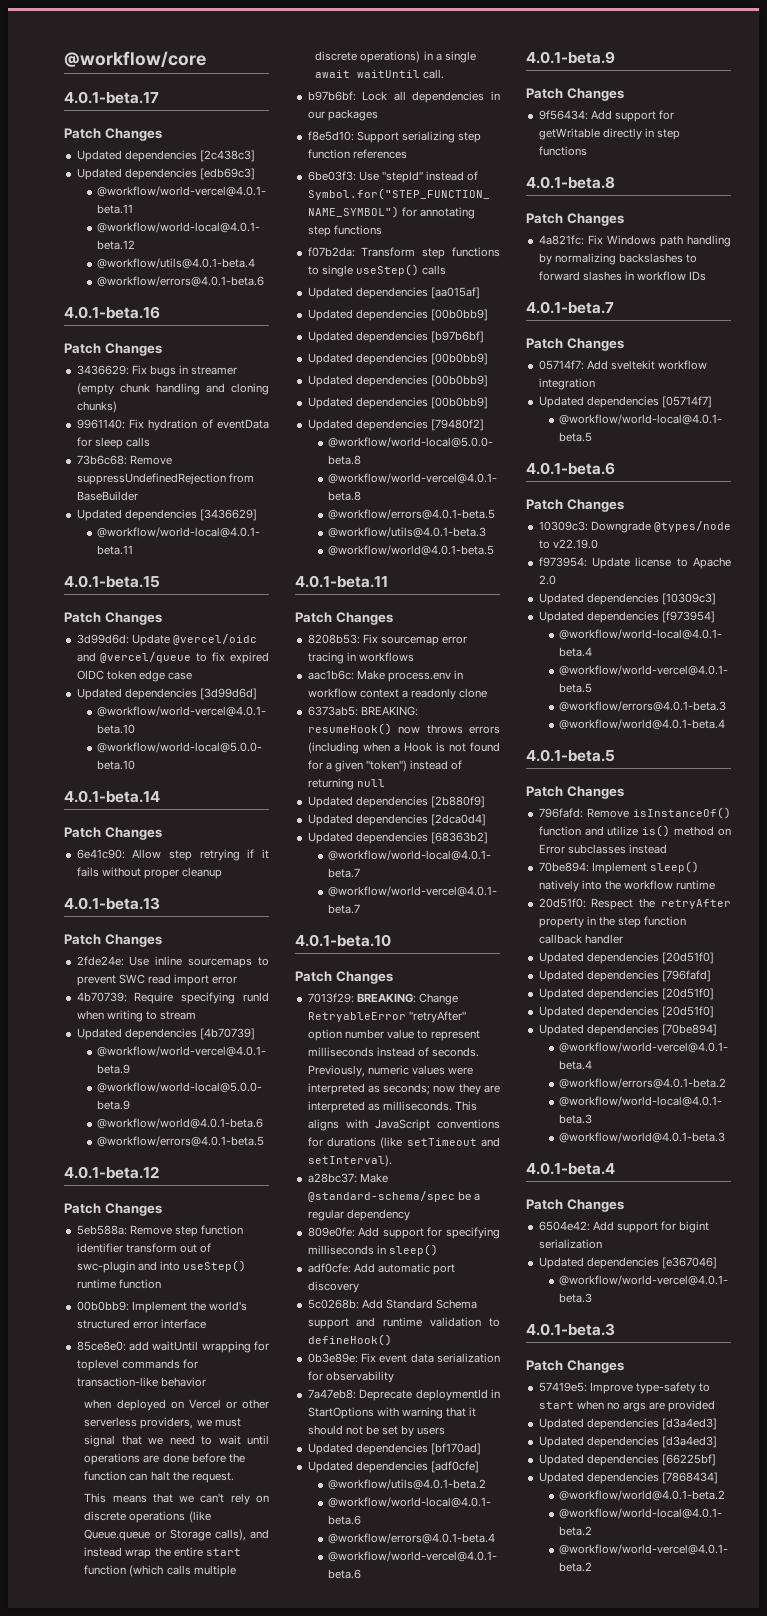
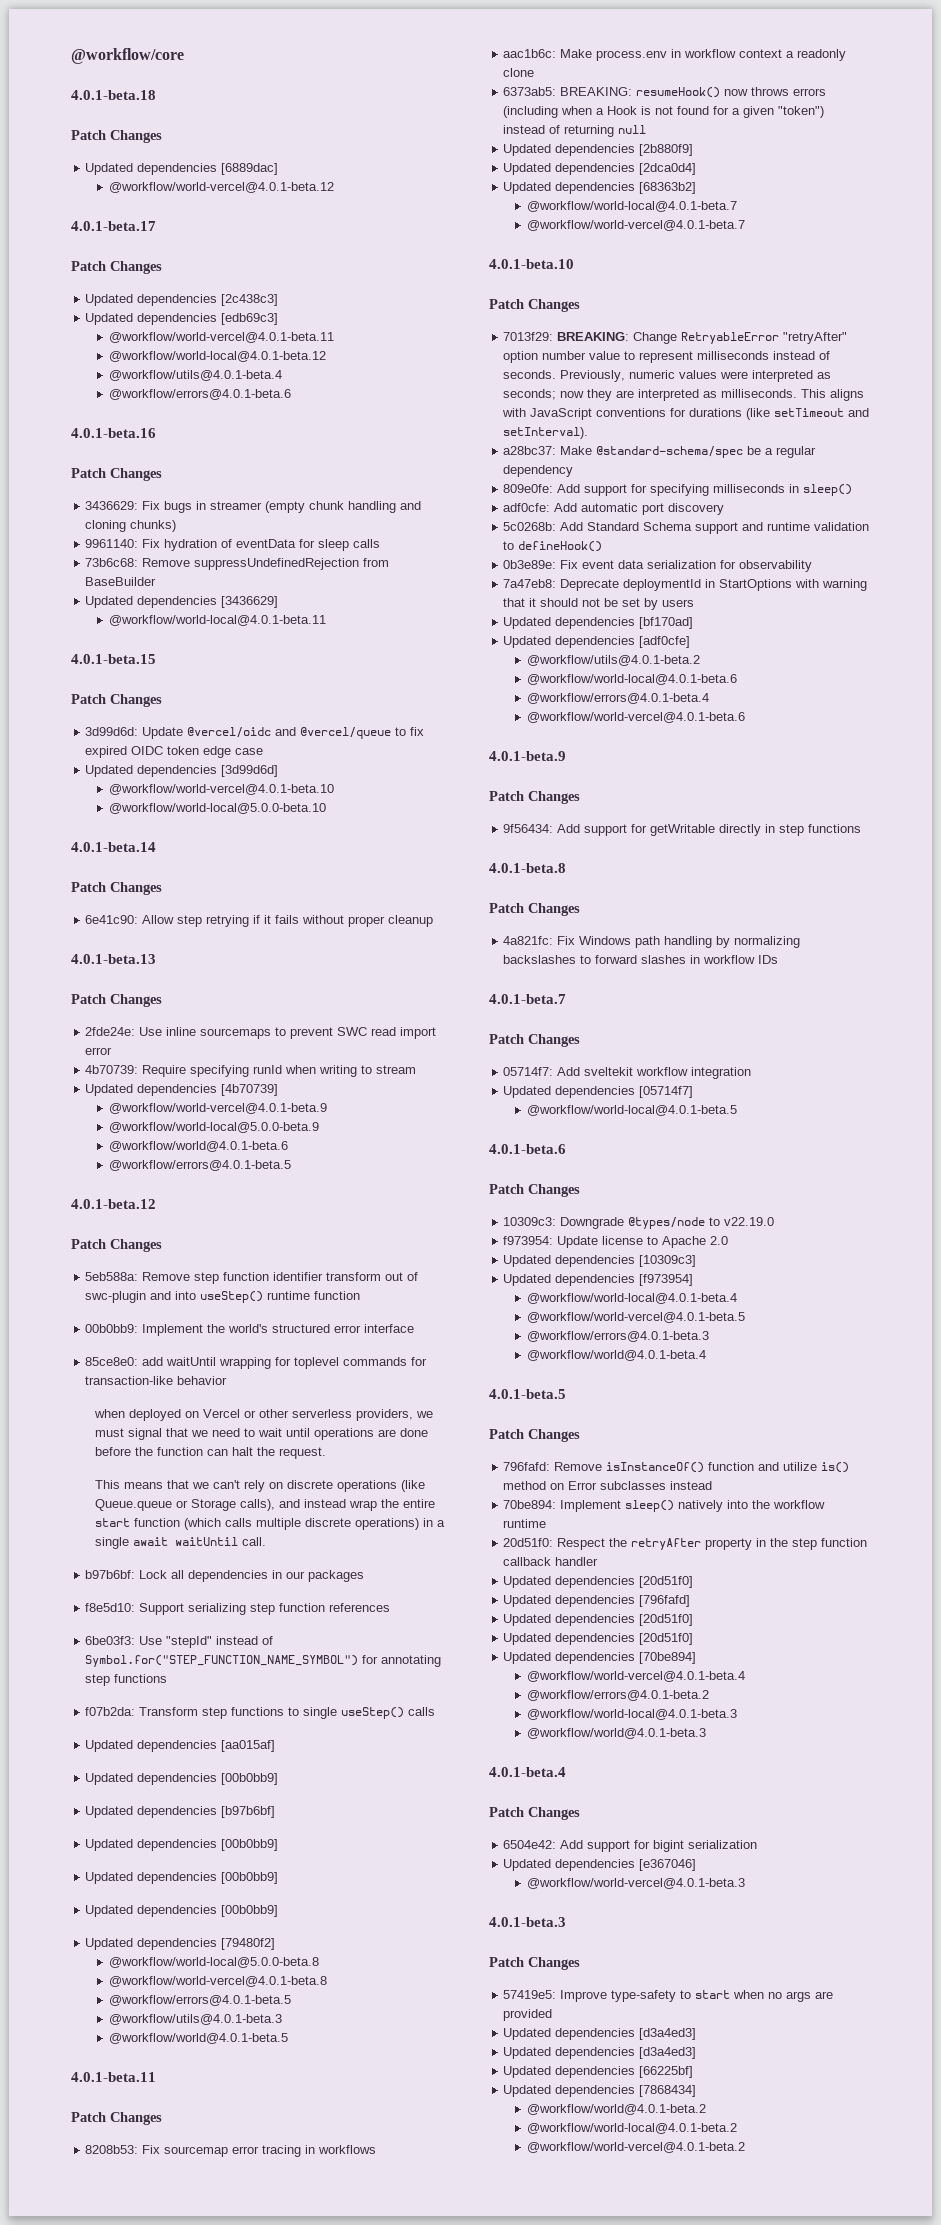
(206, 59) none -> [71,90,156,100] [71,130,162,143] [85,163,279,175] [109,182,335,193] // 4.0.1-beta.18 // Patch Changes // Updated dependencies [6889dac] // @workflow/world-vercel@4.0.1-beta.12

